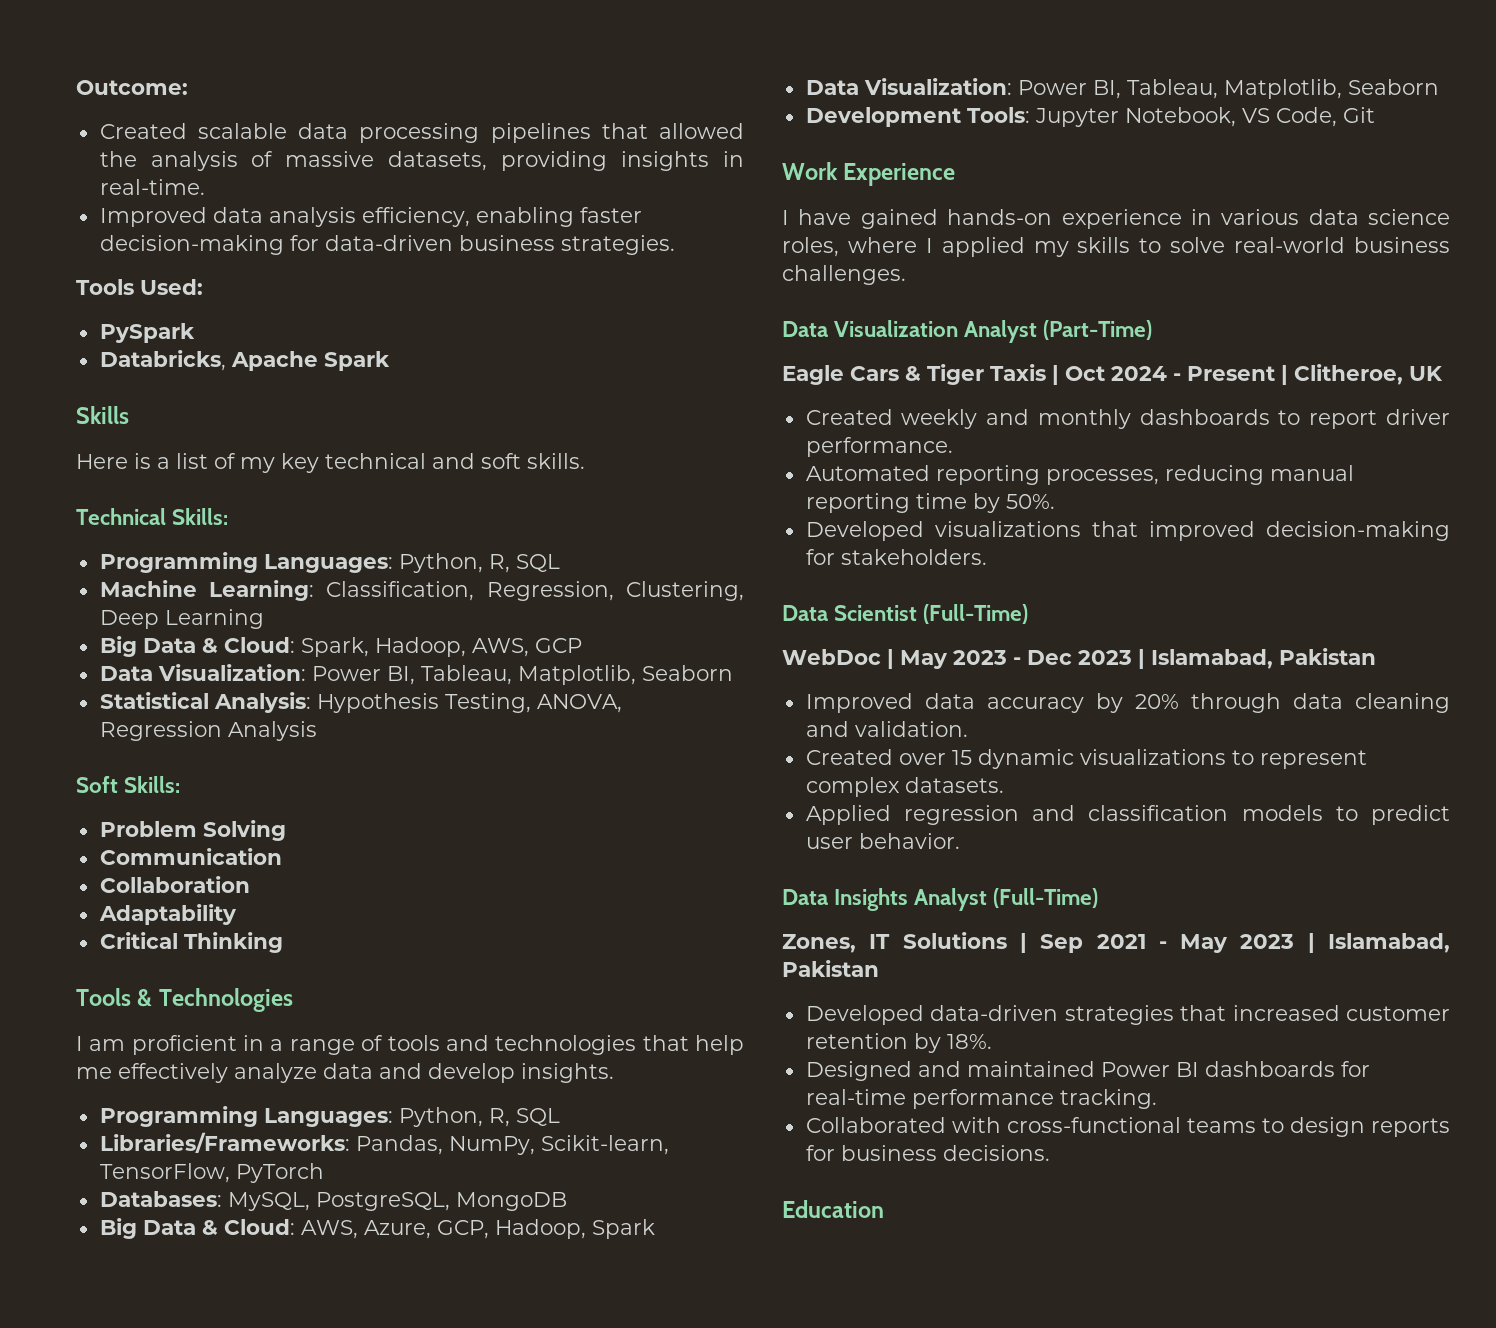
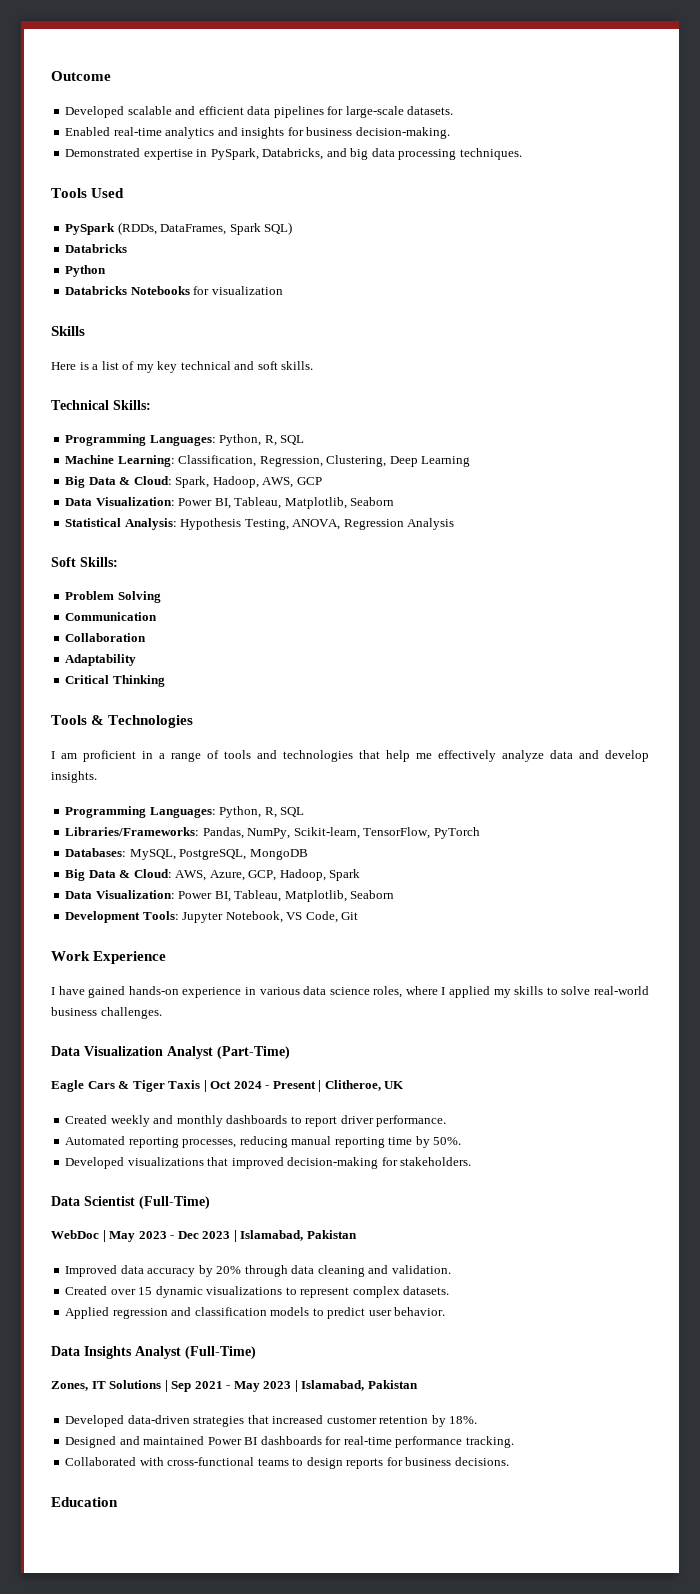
[76,80,188,95] [99,123,745,143] [99,151,744,171] [99,179,205,195] [99,207,642,227] [99,235,675,255] [76,279,203,295] Outcome: // Created scalable data processing pipelines that allowed the analysis of massive datasets, providing insights in real-time. // Improved data analysis efficiency, enabling faster decision-making for data-driven business strategies. // Tools Used: -> [51,71,111,81] [65,106,454,118] [65,127,450,139] [65,148,522,160] [51,188,125,198] Outcome // Developed scalable and efficient data pipelines for large-scale datasets. // Enabled real-time analytics and insights for business decision-making. // Demonstrated expertise in PySpark, Databricks, and big data processing techniques. // Tools Used
[99,350,390,371] // Databricks, Apache Spark -> [117,222,293,235] [65,244,128,253] [65,265,107,277] [65,286,283,295] (RDDs, DataFrames, Spark SQL) // Databricks // Python // Databricks Notebooks for visualization

